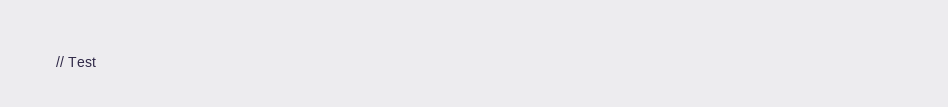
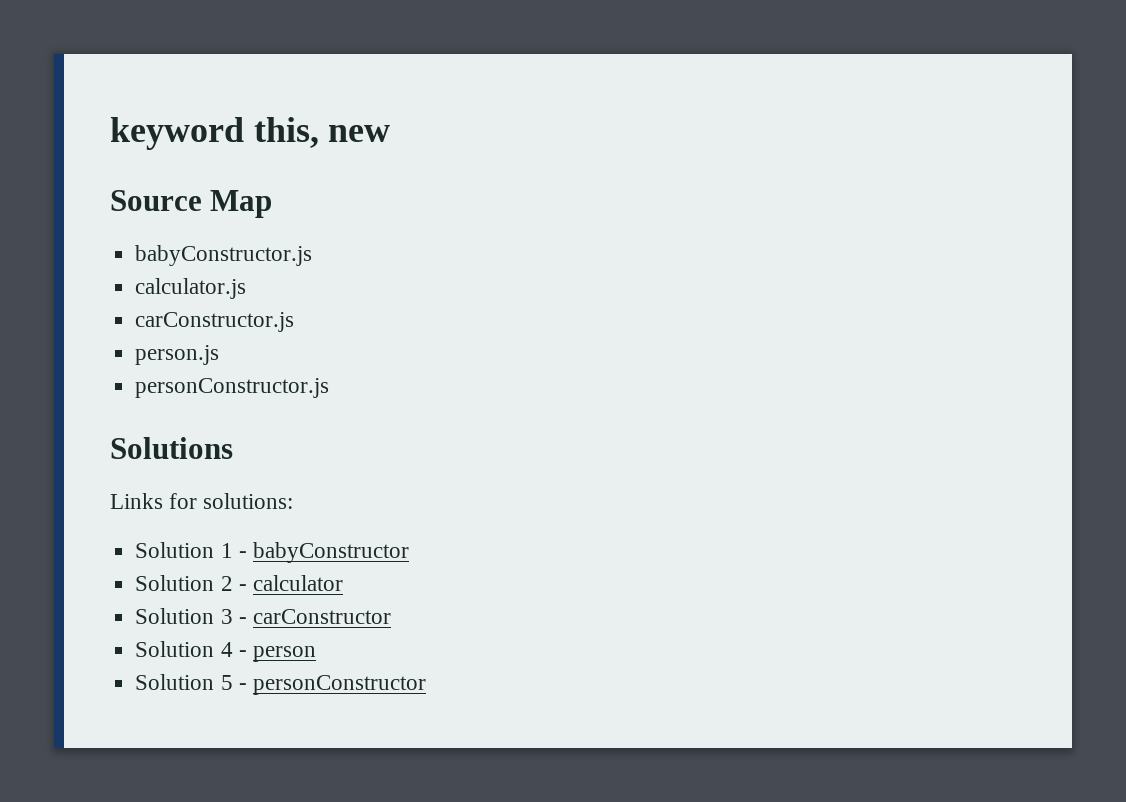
[56,56,96,67] // Test -> [110,117,391,150] [110,190,273,218] [135,245,313,266] [135,278,247,299] [135,312,295,332] [135,345,220,365] [135,378,330,398] [110,437,233,459] [110,493,294,509] [135,542,409,563] [135,575,343,591] [135,608,391,624] [135,641,316,662] [135,674,426,695] keyword this, new // Source Map // babyConstructor.js // calculator.js // carConstructor.js // person.js // personConstructor.js // Solutions // Links for solutions: // Solution 1 - babyConstructor // Solution 2 - calculator // Solution 3 - carConstructor // Solution 4 - person // Solution 5 - personConstructor

